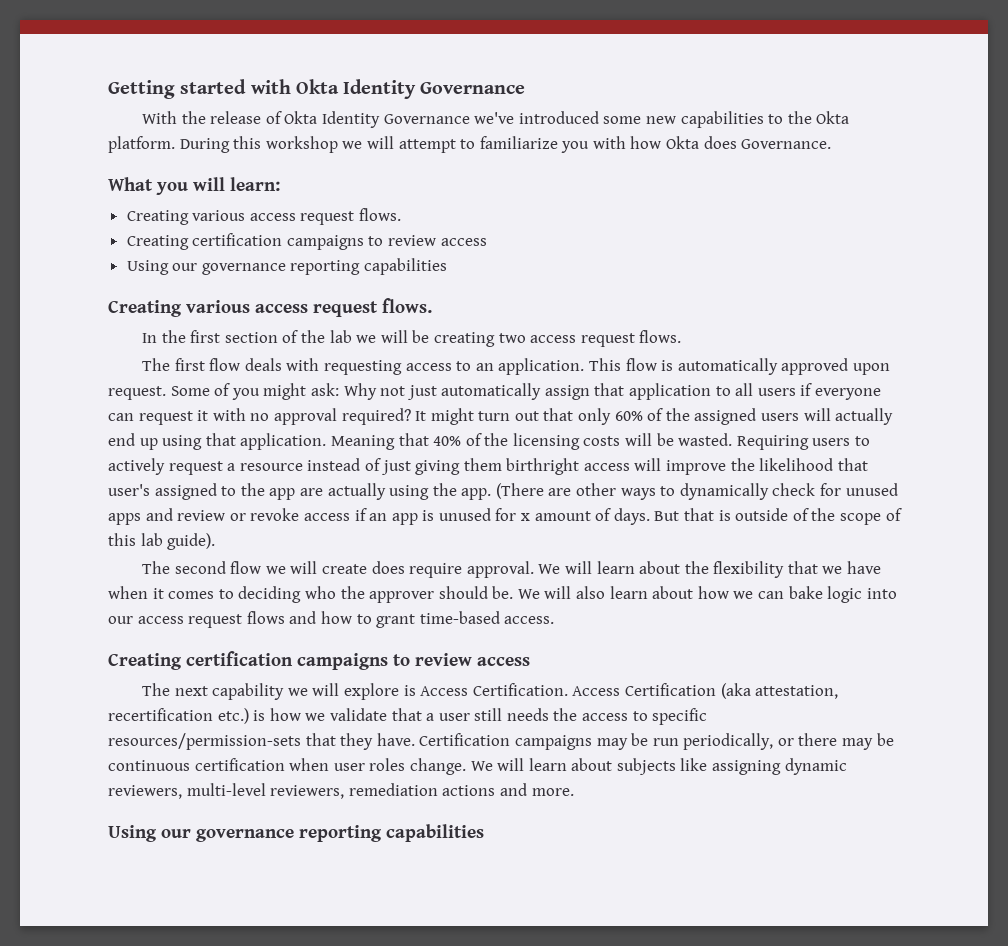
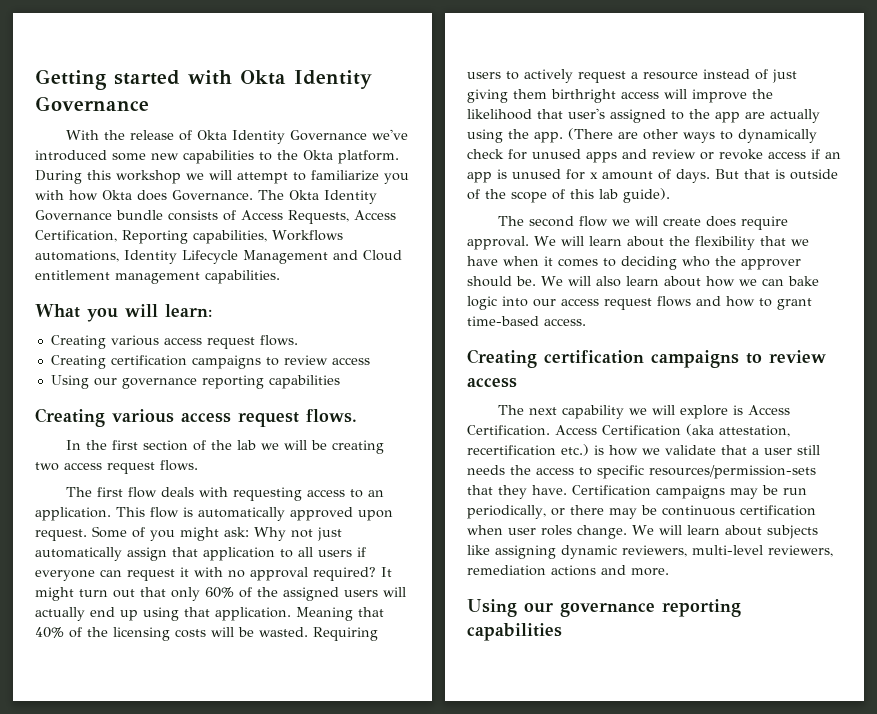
(832, 144) none -> [258,190,377,204] [35,210,396,224] [35,230,343,244] [35,250,402,264] [35,270,280,284] The Okta Identity Governance bundle consists of Access Requests, Access Certification, Reporting capabilities, Workflows automations, Identity Lifecycle Management and Cloud entitlement management capabilities.

